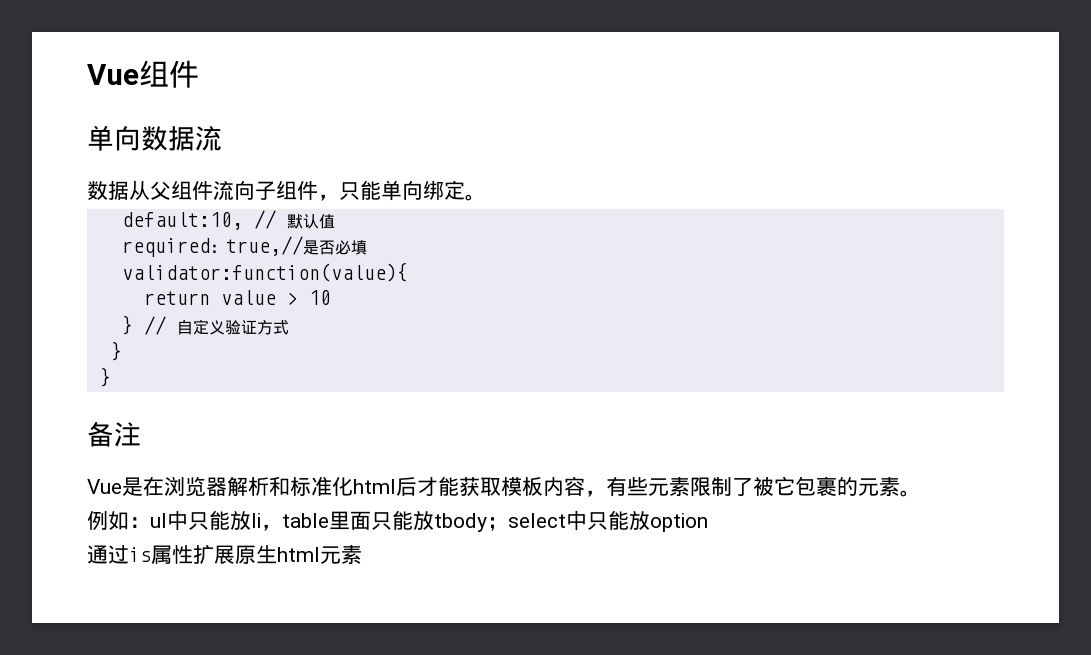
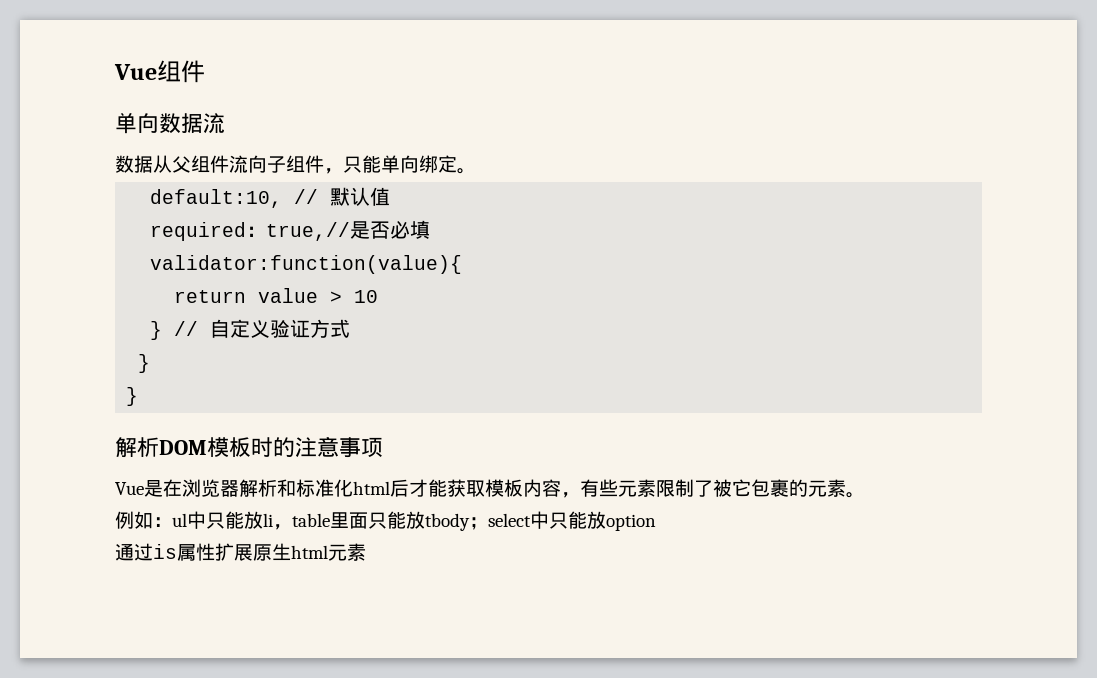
[87,421,114,447] 备 -> [115,437,295,458] 解析DOM模板时的
(141, 434) none -> [317,436,383,458] 意事项

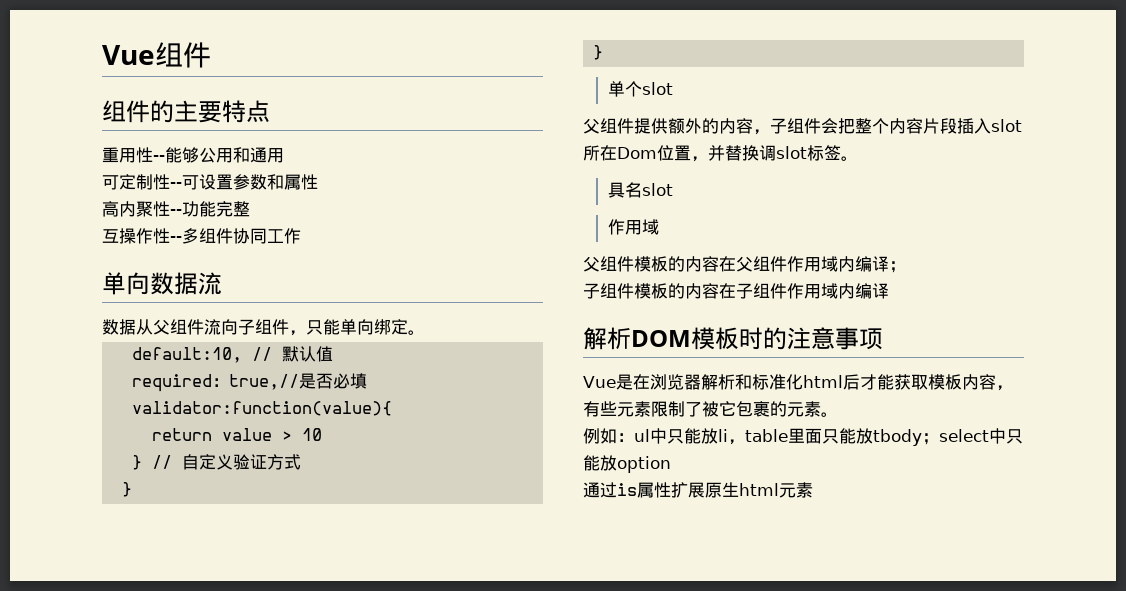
(205, 71) none -> [102,100,270,123] [102,147,284,163] [102,174,318,190] [102,201,250,217] [102,228,301,244] // 组件的主要特点 // 重用性--能够公用和通用 // 可定制性--可设置参数和属性 // 高内聚性--功能完整 // 互操作性--多组件协同工作
(139, 396) none -> [607,81,673,97] [583,118,1022,135] [583,145,858,162] [607,182,673,198] [607,219,659,235] [583,256,906,273] [583,283,889,299] // 单个slot // 父组件提供额外的内容，子组件会把整个内容片段插入slot所在Dom位置，并替换调slot标签。 // 具名slot // 作用域 // 父组件模板的内容在父组件作用域内编译； // 子组件模板的内容在子组件作用域内编译

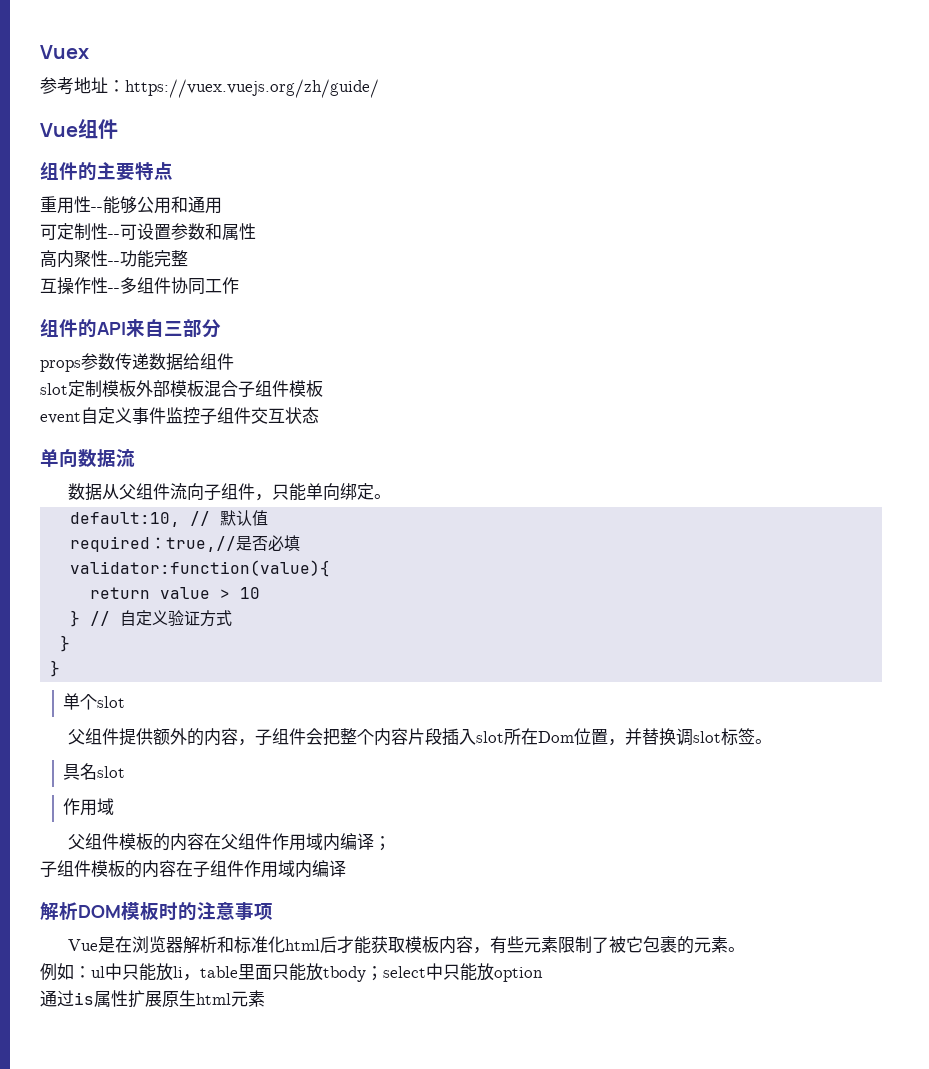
(102, 55) none -> [40,45,89,59] [40,77,379,98] Vuex // 参考地址：https://vuex.vuejs.org/zh/guide/ //
(301, 236) none -> [40,319,221,338] [40,353,234,372] [40,380,323,398] [40,407,319,425] // 组件的API来自三部分 // props参数传递数据给组件 // slot定制模板外部模板混合子组件模板 // event自定义事件监控子组件交互状态

